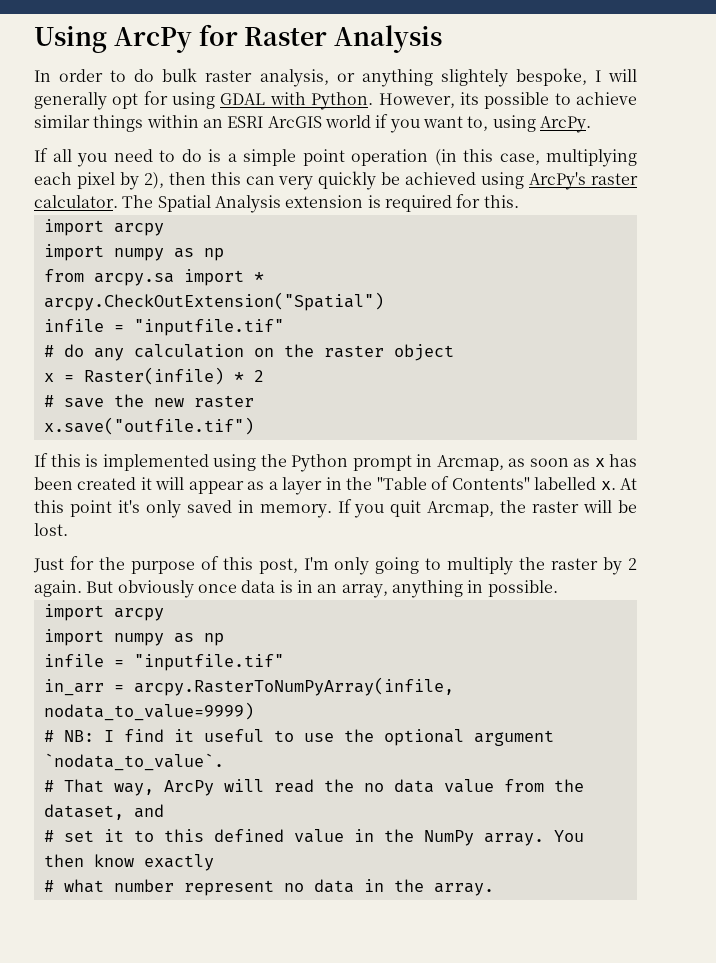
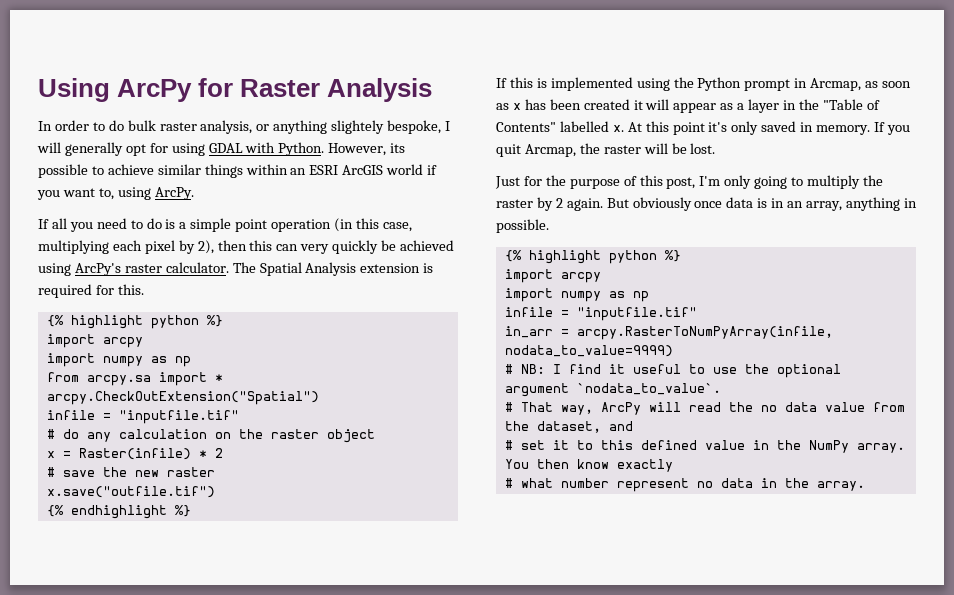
(519, 201) none -> [46,315,223,329] // {% highlight python %}
(254, 426) none -> [46,505,191,519] // {% endhighlight %}
(558, 588) none -> [504,250,681,264] // {% highlight python %}

